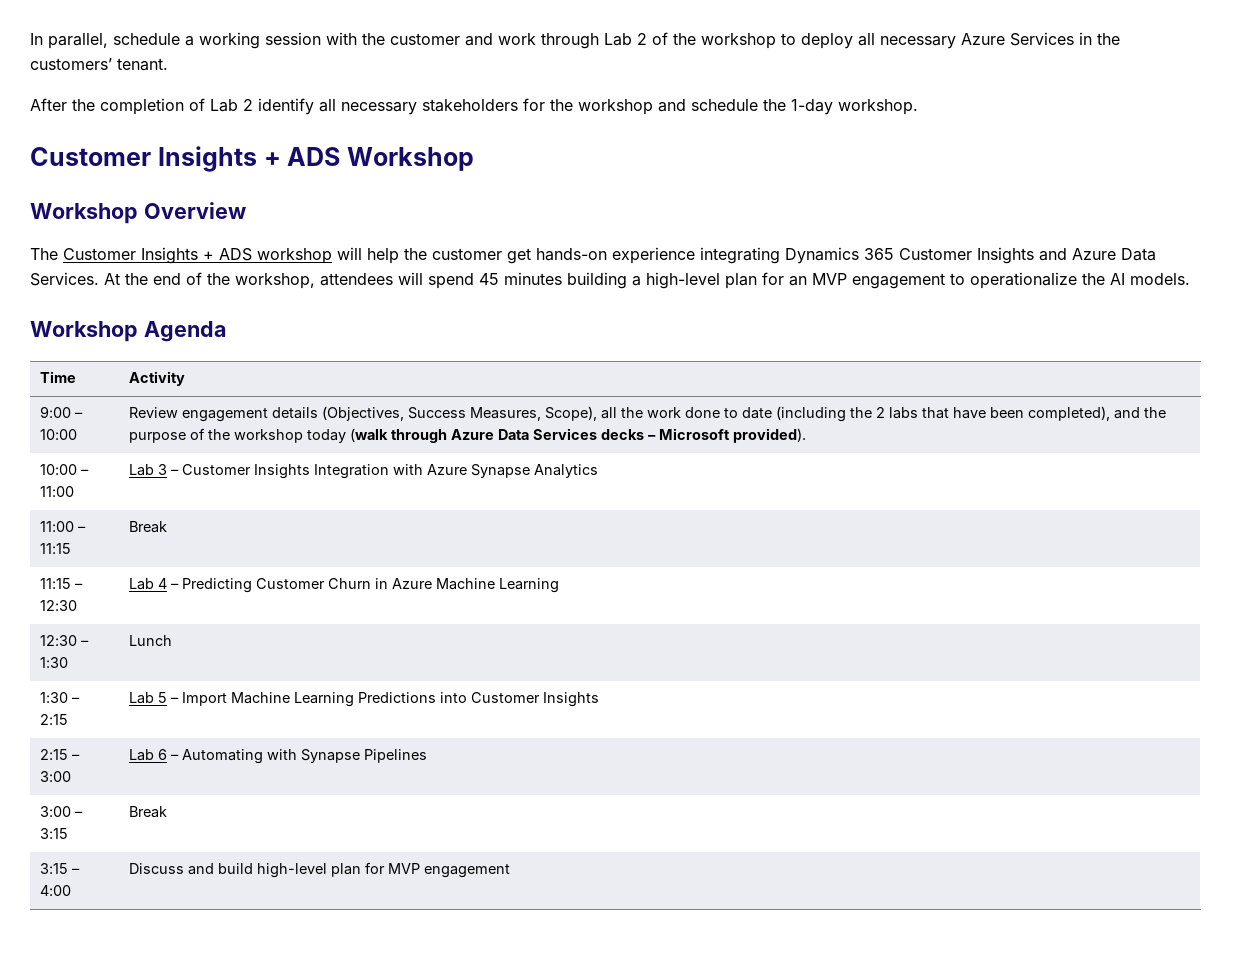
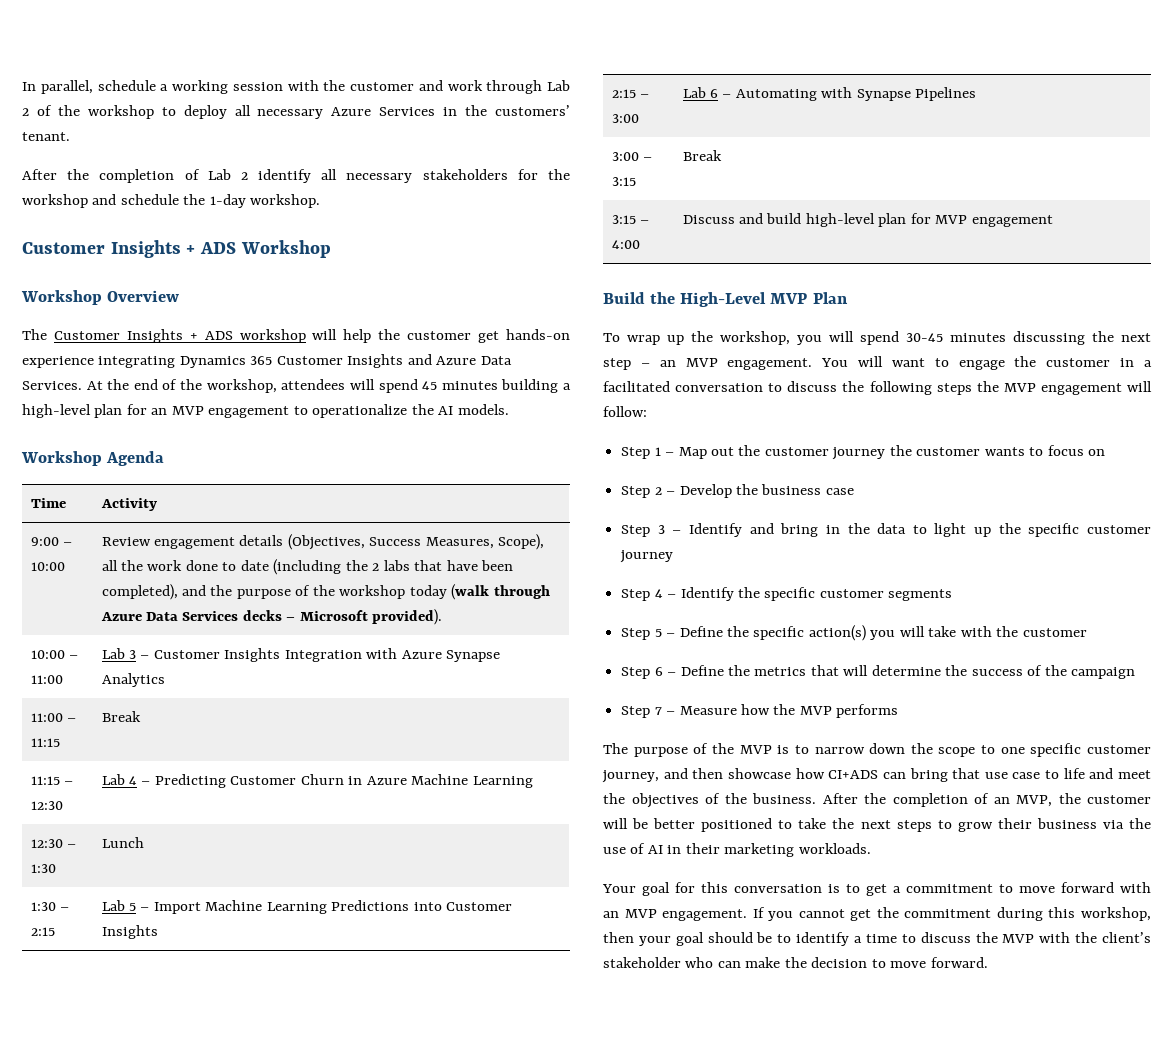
(511, 871) none -> [603,292,848,307] [603,331,1151,345] [603,356,1152,370] [603,381,1152,395] [603,406,647,417] [621,445,1106,460] [621,484,854,498] [621,523,1151,537] [620,550,674,563] [621,587,953,601] [621,625,1087,641] [621,665,1136,679] [621,704,899,718] [603,743,1152,757] [602,768,1151,783] [603,793,1151,808] [603,818,1151,832] [603,843,871,857] [602,882,1151,896] [603,907,1151,921] [603,932,1151,946] [603,957,988,968] // Build the High-Level MVP Plan // To wrap up the workshop, you will spend 30-45 minutes discussing the next step – an MVP engagement. You will want to engage the customer in a facilitated conversation to discuss the following steps the MVP engagement will follow: // Step 1 – Map out the customer journey the customer wants to focus on // Step 2 – Develop the business case // Step 3 – Identify and bring in the data to light up the specific customer journey // Step 4 – Identify the specific customer segments // Step 5 – Define the specific action(s) you will take with the customer // Step 6 – Define the metrics that will determine the success of the campaign // Step 7 – Measure how the MVP performs // The purpose of the MVP is to narrow down the scope to one specific customer journey, and then showcase how CI+ADS can bring that use case to life and meet the objectives of the business. After the completion of an MVP, the customer will be better positioned to take the next steps to grow their business via the use of AI in their marketing workloads. // Your goal for this conversation is to get a commitment to move forward with an MVP engagement. If you cannot get the commitment during this workshop, then your goal should be to identify a time to discuss the MVP with the client’s stakeholder who can make the decision to move forward.

